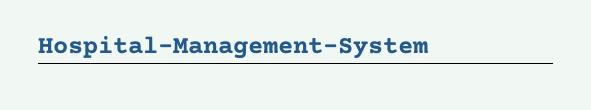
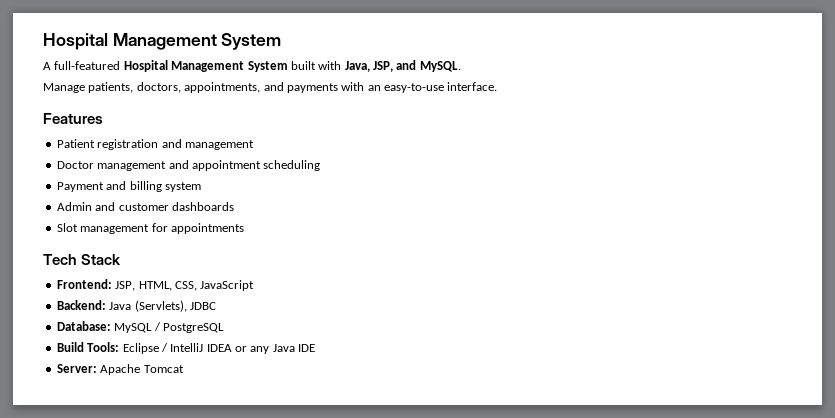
[38,36,428,59] Hospital-Management-System -> [43,33,282,50] [43,60,461,72] [43,82,498,93] [43,113,103,124] [56,139,254,150] [56,160,321,171] [56,181,201,192] [56,202,234,211] [56,223,244,234] [43,254,122,265] [56,279,255,291] [56,300,216,312] [56,321,224,333] [56,342,316,354] [56,364,184,375] Hospital Management System // A full-featured Hospital Management System built with Java, JSP, and MySQL. // Manage patients, doctors, appointments, and payments with an easy-to-use interface. // Features // Patient registration and management // Doctor management and appointment scheduling // Payment and billing system // Admin and customer dashboards // Slot management for appointments // Tech Stack // Frontend: JSP, HTML, CSS, JavaScript // Backend: Java (Servlets), JDBC // Database: MySQL / PostgreSQL // Build Tools: Eclipse / IntelliJ IDEA or any Java IDE // Server: Apache Tomcat

